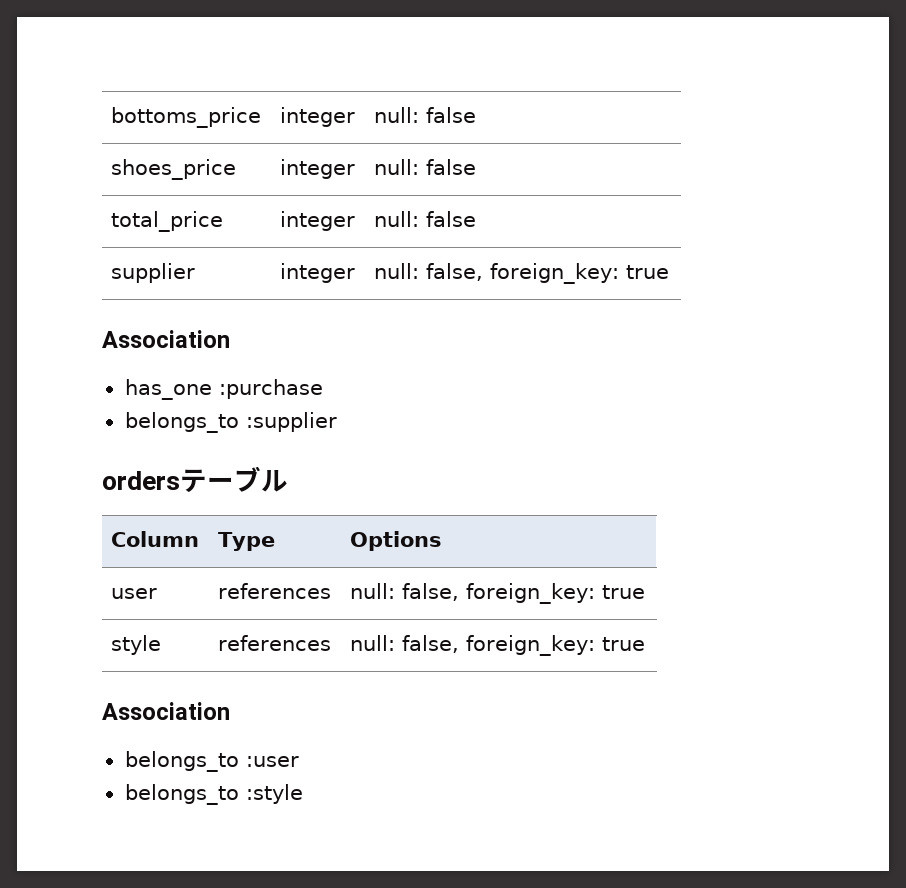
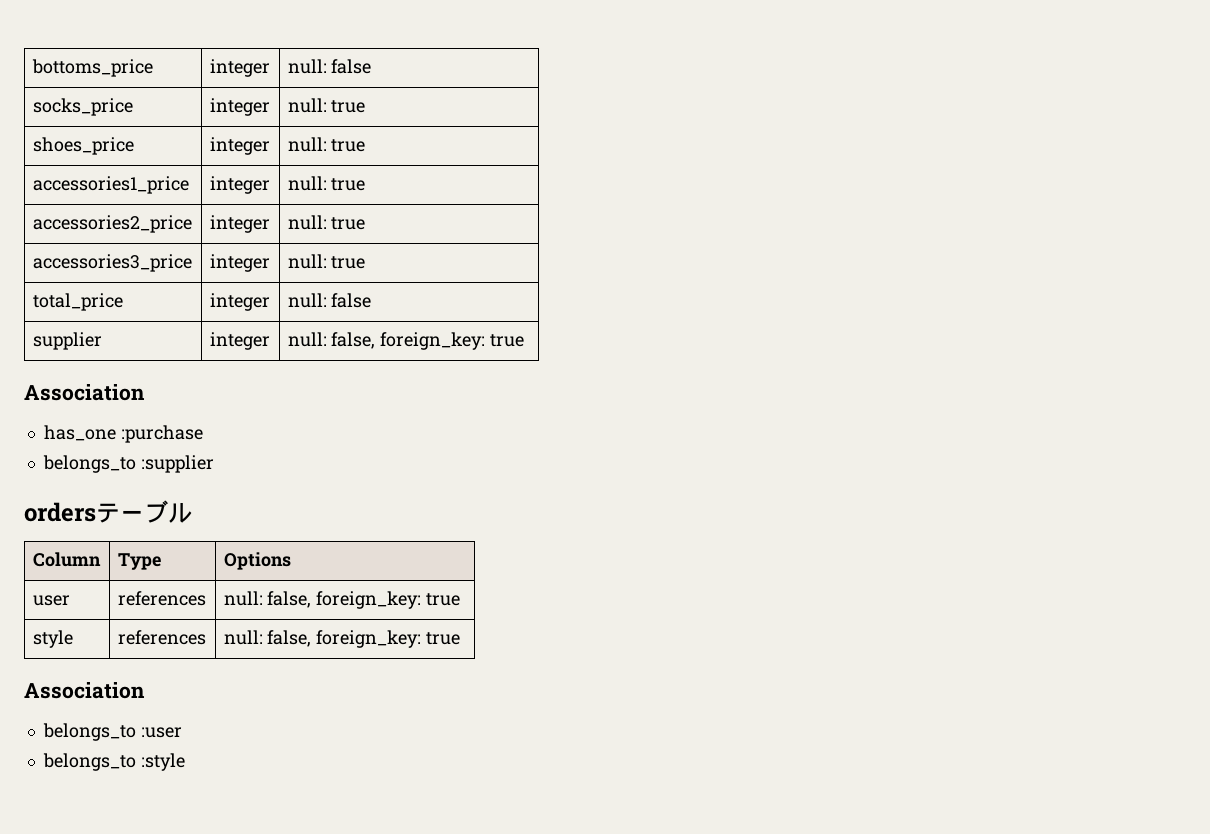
(477, 115) none -> [32,98,133,116] [209,98,270,116] [287,98,366,113] // socks_price | integer | null: true
[426,159,477,175] false -> [331,139,366,152] [32,176,189,194] [209,176,270,194] [287,176,366,191] [32,215,192,233] [209,215,270,233] [287,215,366,230] [32,254,192,272] [209,254,270,272] [287,254,366,269] true // accessories1_price | integer | null: true // accessories2_price | integer | null: true // accessories3_price | integer | null: true

